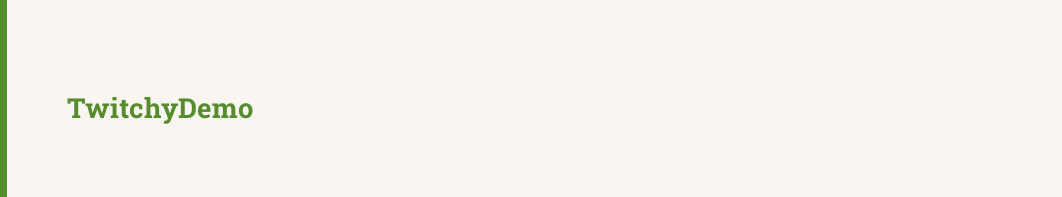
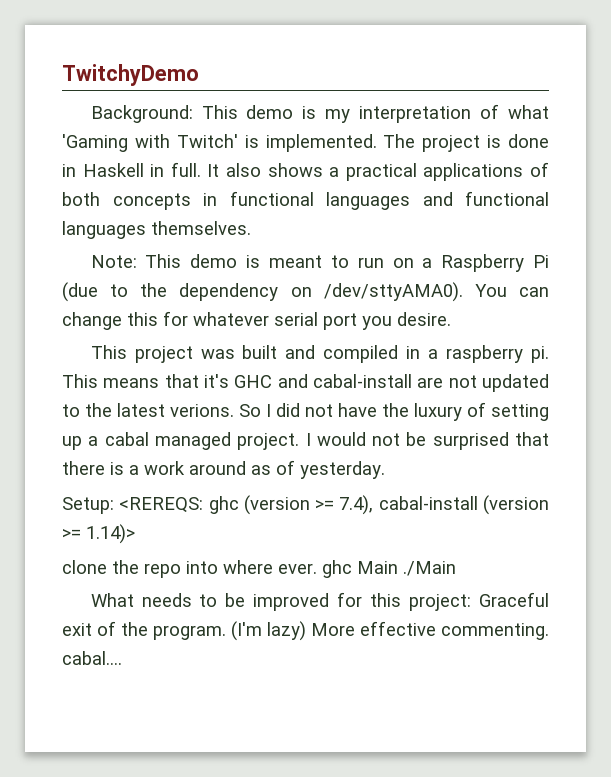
(253, 110) none -> [90,104,549,123] [62,134,549,152] [62,162,549,181] [62,191,549,210] [62,221,251,239] [90,254,550,272] [62,282,549,302] [62,311,451,330] [90,345,549,363] [62,374,549,392] [62,402,549,421] [62,432,549,450] [62,460,385,479] [62,495,549,515] [62,524,135,544] [62,560,456,578] [90,592,549,611] [62,621,549,641] [62,651,122,665] // Background: This demo is my interpretation of what 'Gaming with Twitch' is implemented. The project is done in Haskell in full. It also shows a practical applications of both concepts in functional languages and functional languages themselves. // Note: This demo is meant to run on a Raspberry Pi (due to the dependency on /dev/sttyAMA0). You can change this for whatever serial port you desire. // This project was built and compiled in a raspberry pi. This means that it's GHC and cabal-install are not updated to the latest verions. So I did not have the luxury of setting up a cabal managed project. I would not be surprised that there is a work around as of yesterday. // Setup: <REREQS: ghc (version >= 7.4), cabal-install (version >= 1.14)> // clone the repo into where ever. ghc Main ./Main // What needs to be improved for this project: Graceful exit of the program. (I'm lazy) More effective commenting. cabal....

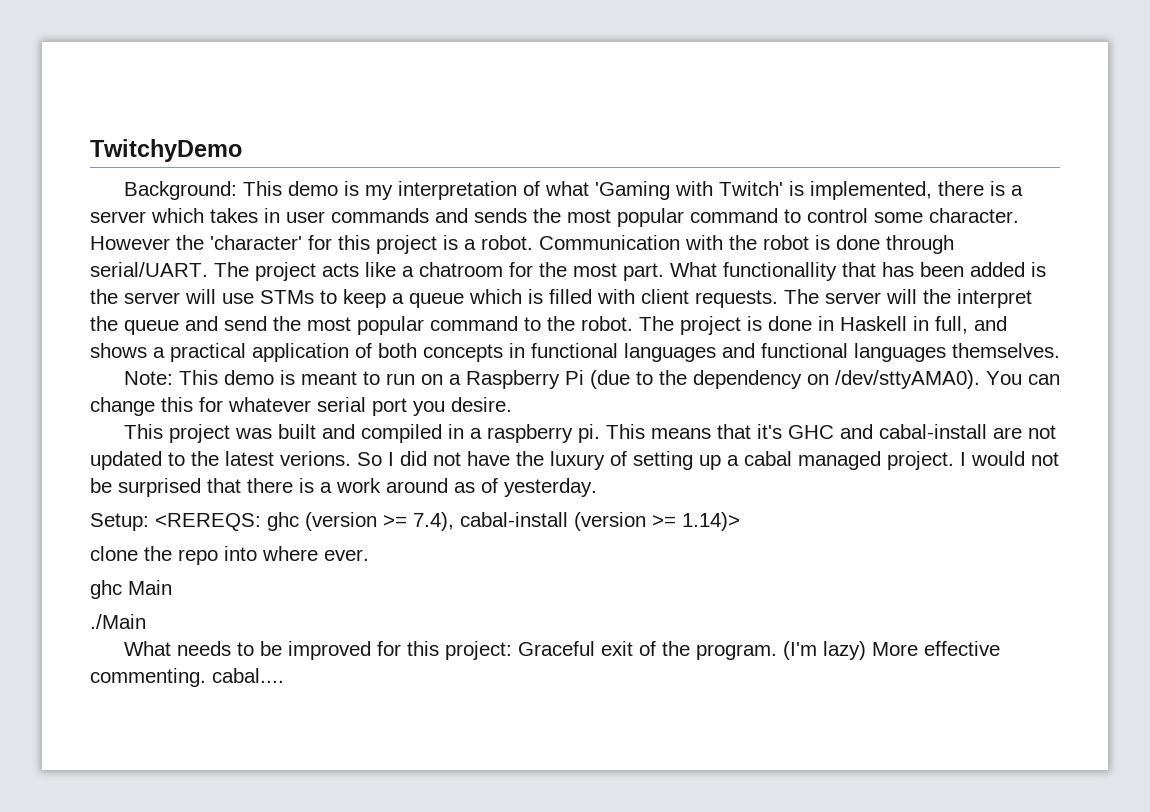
[265,134,377,152] implemented. -> [809,181,1023,200] [90,208,1019,227] [90,235,954,254] [90,262,1046,281] [90,289,1032,308] [90,316,633,335] implemented, there is a server which takes in user commands and sends the most popular command to control some character. However the 'character' for this project is a robot. Communication with the robot is done through serial/UART. The project acts like a chatroom for the most part. What functionallity that has been added is the server will use STMs to keep a queue which is filled with client requests. The server will the interpret the queue and send the most popular command to the robot.
[170,162,261,177] full. It also -> [935,316,1007,334] full, and
[423,163,524,181] applications -> [252,343,349,362] application
(317, 568) none -> (369, 555) //
(398, 567) none -> (172, 587) //

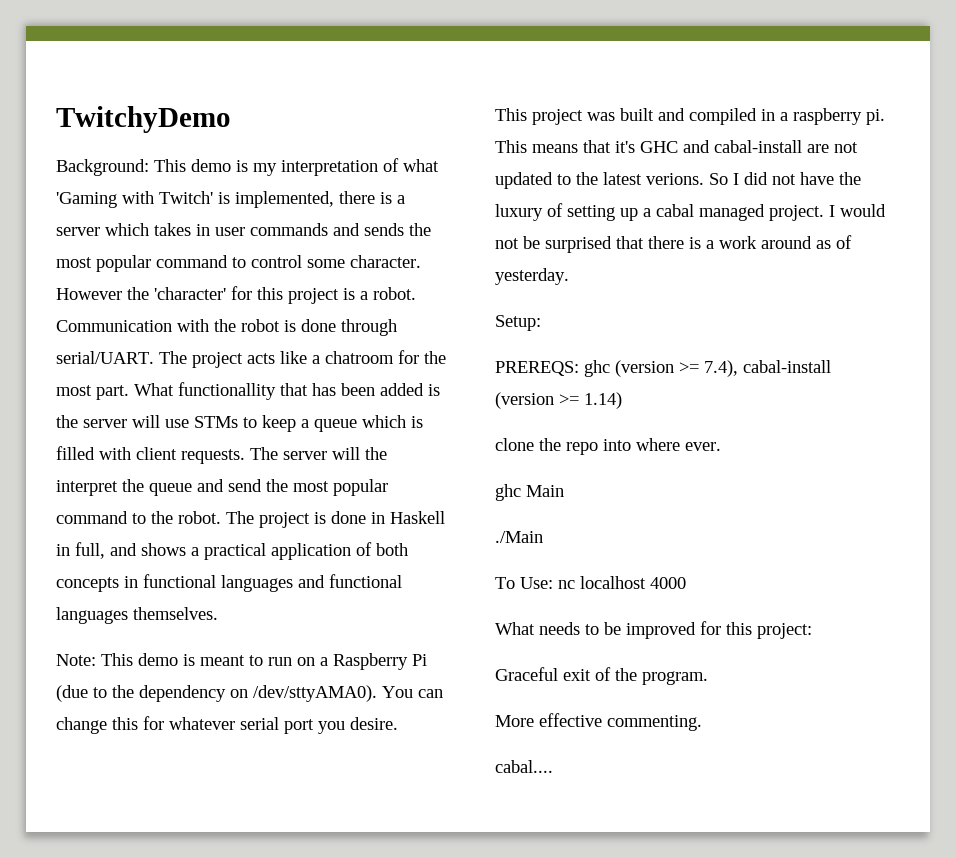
[155,513,261,531] <REREQS: -> [495,361,579,376] // PREREQS:
[682,512,740,531] 1.14)> -> [584,392,622,409] 1.14)
(146, 621) none -> [495,576,686,589] // To Use: nc localhost 4000
(512, 650) none -> (812, 631) //
[782,641,866,660] (I'm lazy) -> (708, 678) //
(206, 677) none -> (702, 723) //

